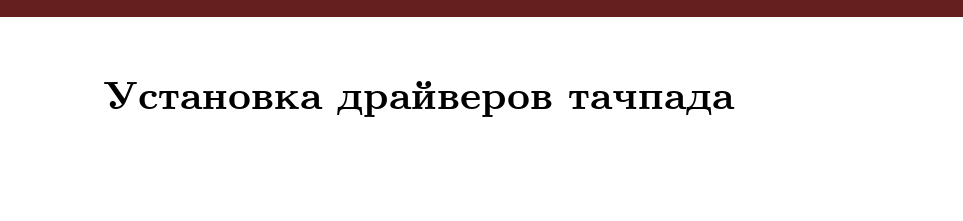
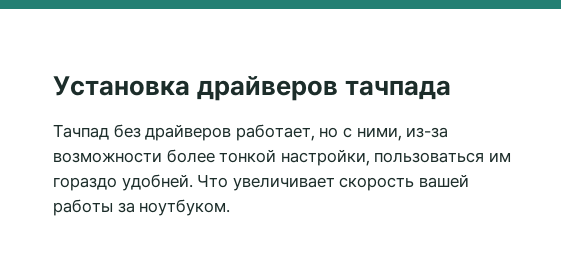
(735, 103) none -> [53,124,449,141] [53,149,511,166] [53,174,469,191] [53,199,231,216] // Тачпад без драйверов работает, но с ними, из-за возможности более тонкой настройки, пользоваться им гораздо удобней. Что увеличивает скорость вашей работы за ноутбуком.

